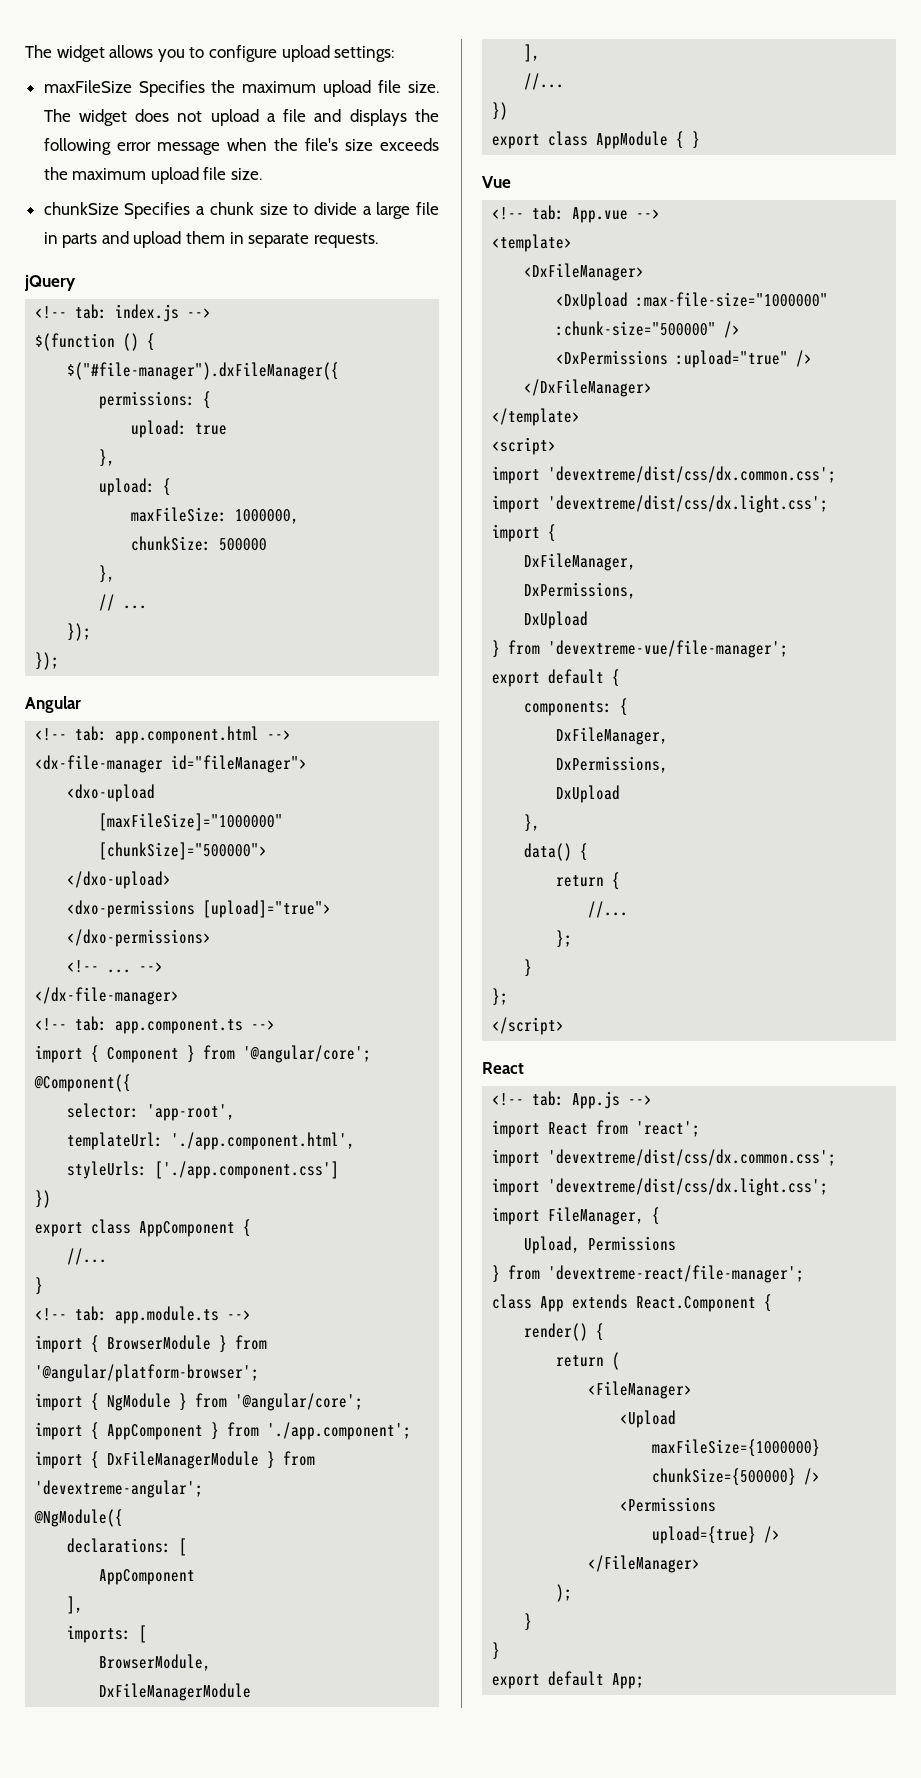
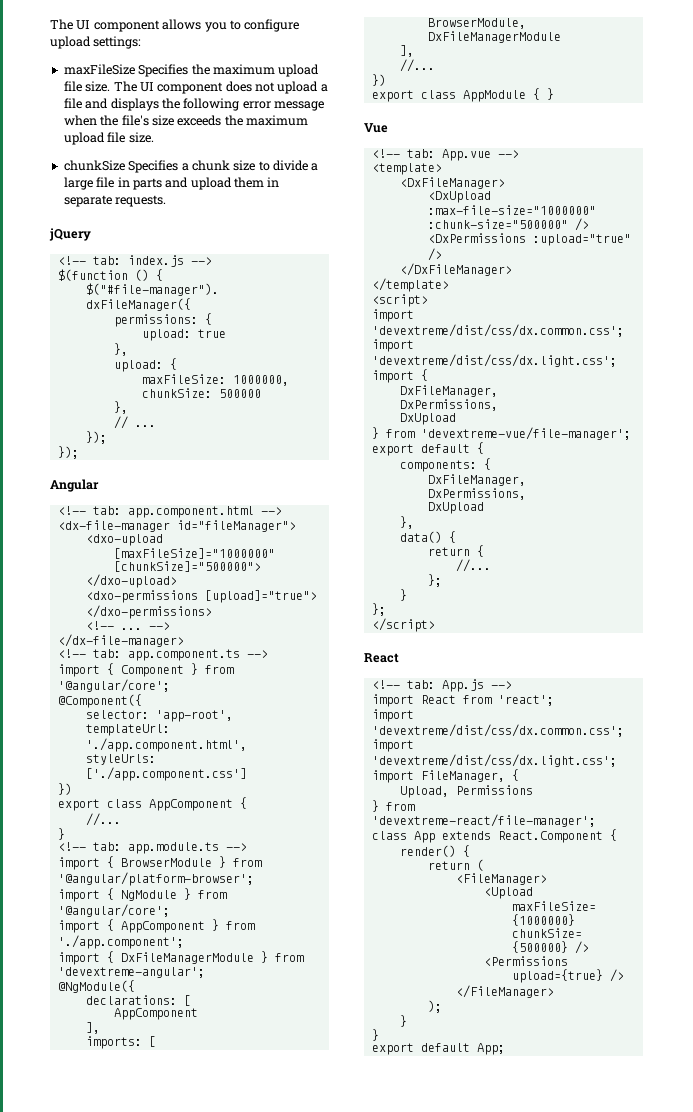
[25,45,105,62] The widget -> [50,19,160,32] The UI component
[78,109,127,126] widget -> [139,82,224,94] UI component

